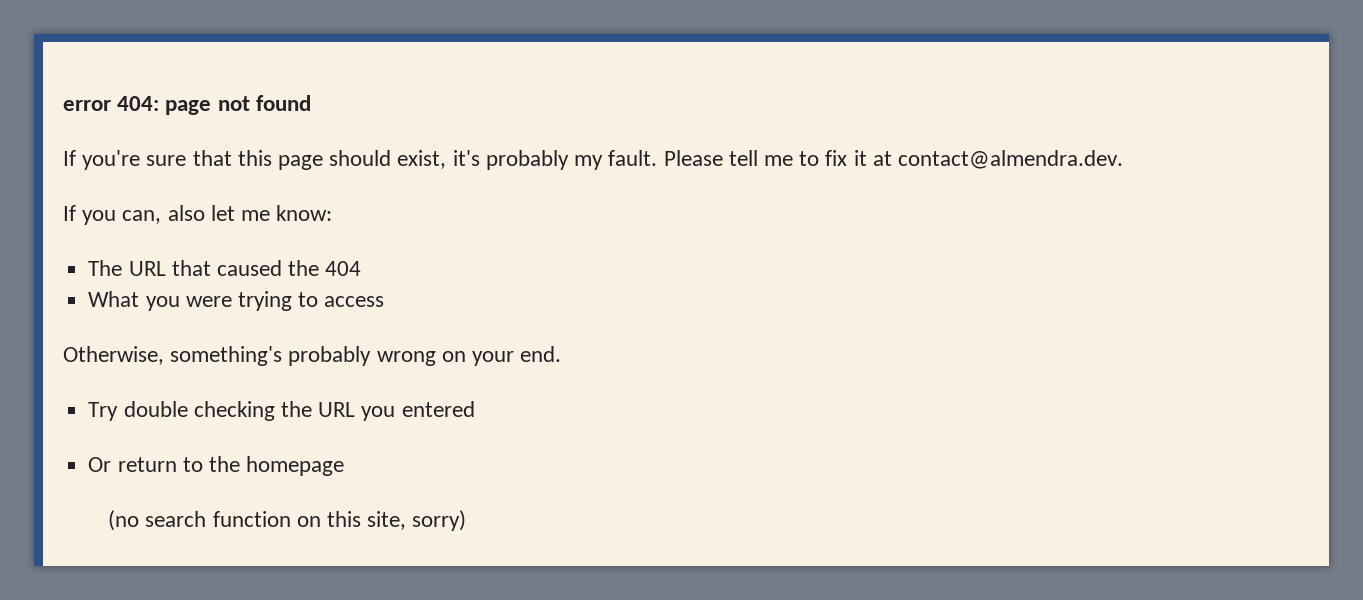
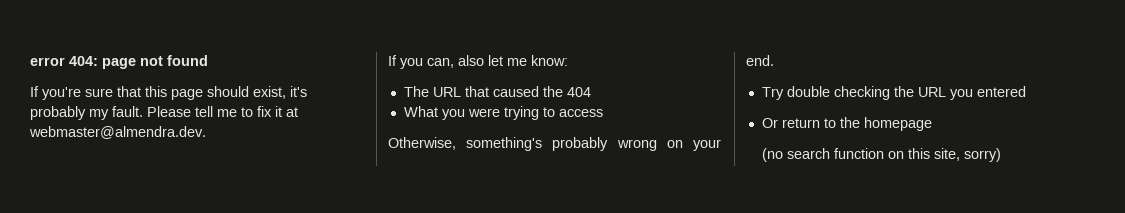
[897,150,1123,169] contact@almendra.dev. -> [29,126,206,139] webmaster@almendra.dev.

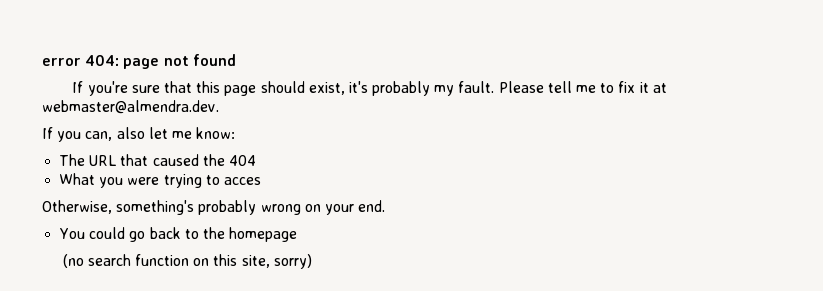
[558,109,603,117] access -> [223,177,261,185] acces
[761,86,1026,100] [761,118,820,128] Try double checking the URL you entered // Or return -> [59,227,181,242] You could go back

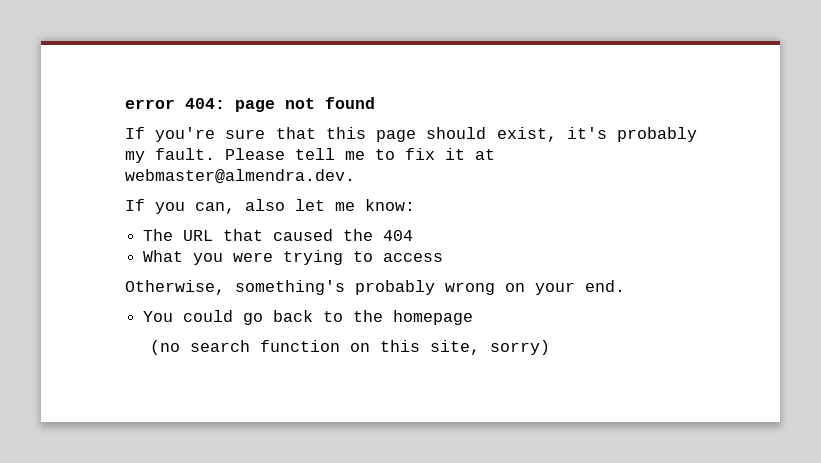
[223,177,261,185] acces -> [383,253,444,262] access

